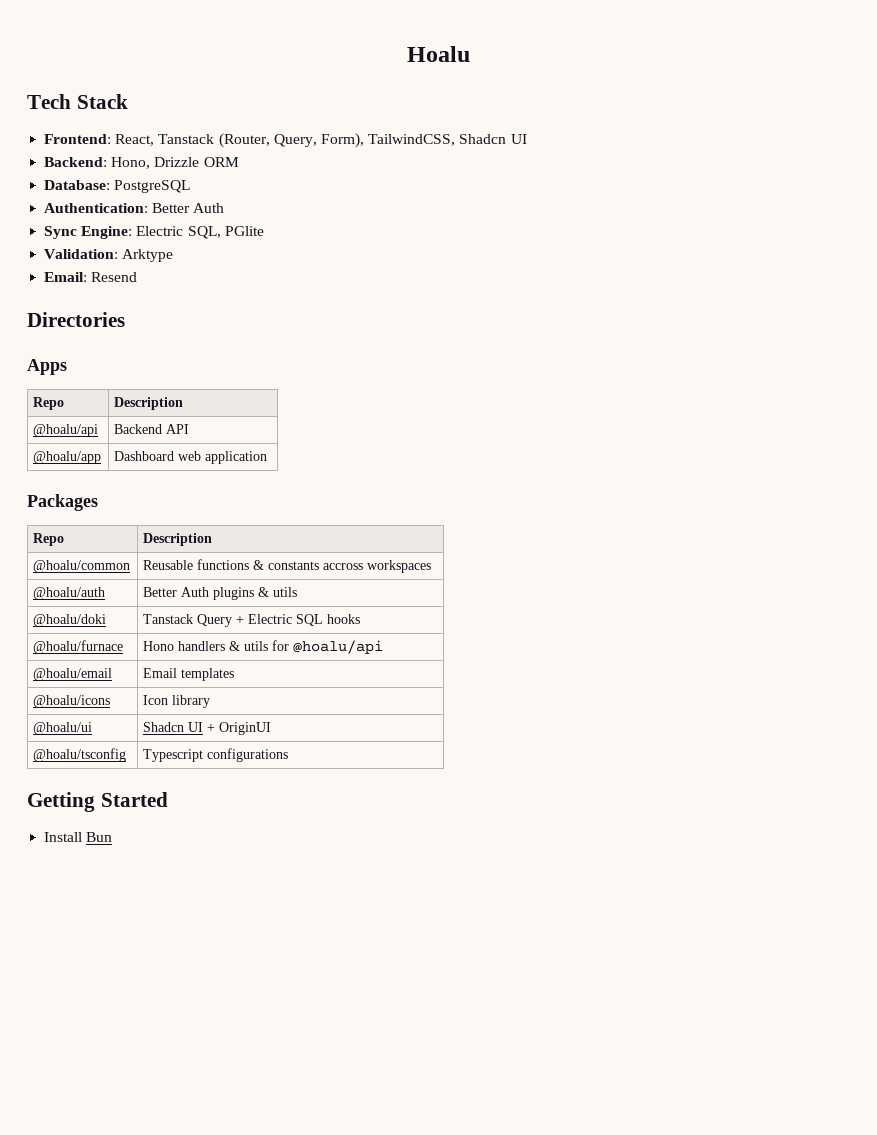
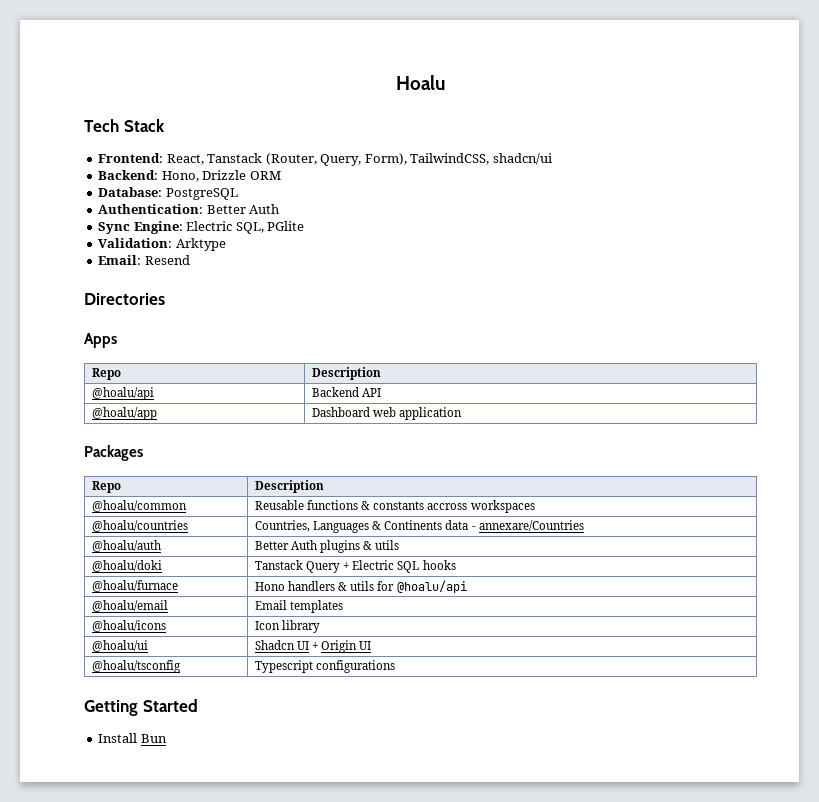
[459,134,527,144] Shadcn UI -> [492,153,552,165] shadcn/ui
(432, 566) none -> [92,520,189,532] [255,520,584,533] // @hoalu/countries | Countries, Languages & Continents data - annexare/Countries
[219,722,272,735] OriginUI -> [321,640,372,653] Origin UI

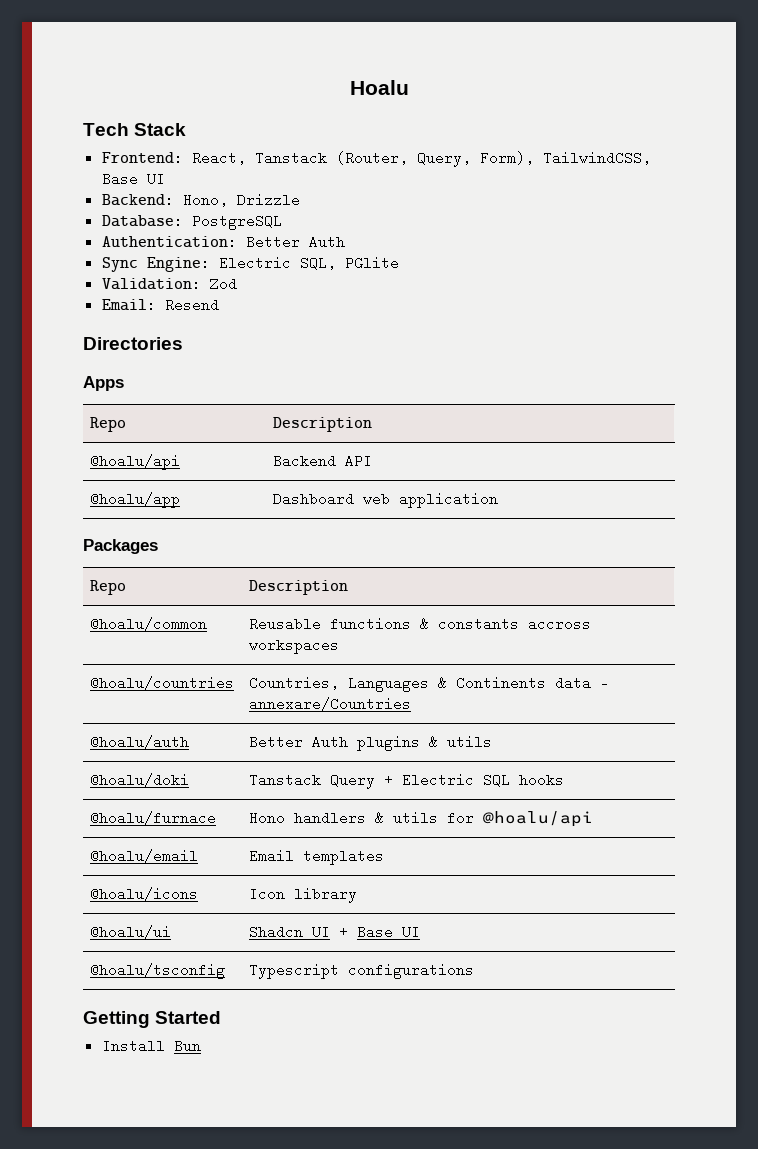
[492,153,552,165] shadcn/ui -> [101,172,165,186] Base UI
[249,171,281,180] ORM -> (300, 200) none
[175,238,226,251] Arktype -> [209,277,237,291] Zod
[321,640,358,653] Origin -> [357,925,394,939] Base

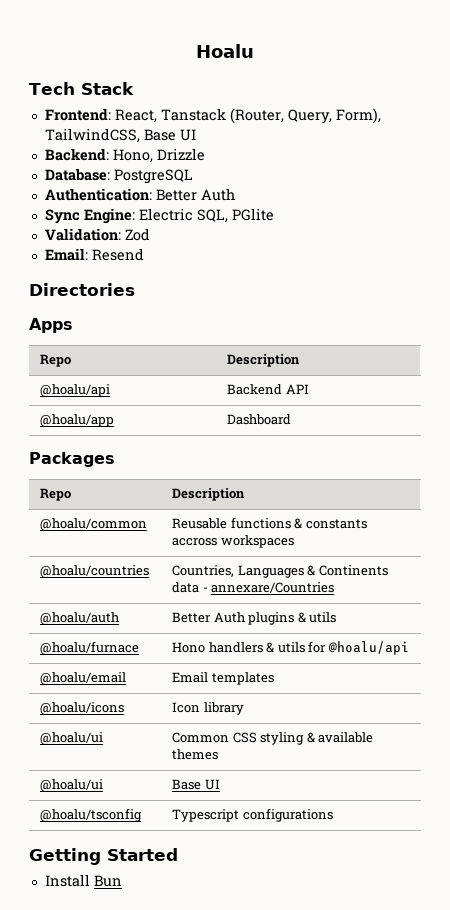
[363,492,499,508] web application -> (292, 419) none
[90,773,190,787] [249,773,565,789] // @hoalu/doki | Tanstack Query + Electric SQL hooks -> (337, 617) none
[249,925,349,939] Shadcn UI + -> [172,732,374,745] [172,749,219,760] [40,779,104,792] Common CSS styling & available themes // @hoalu/ui |

